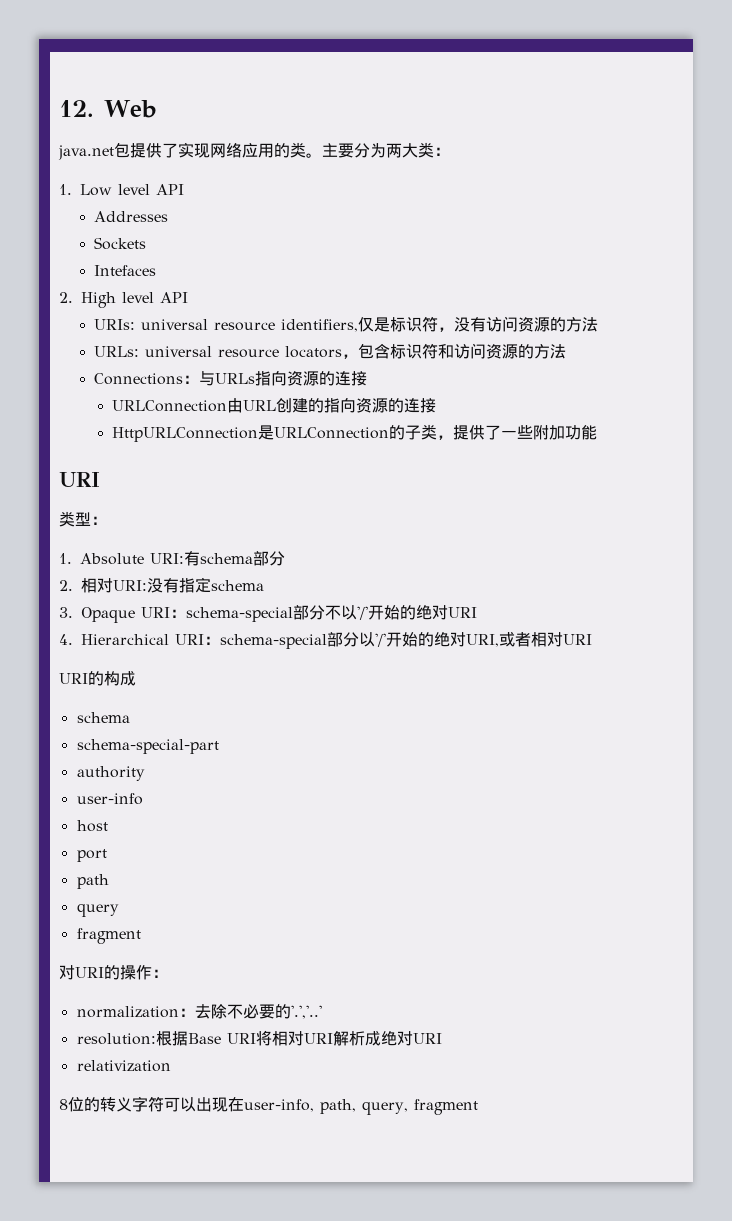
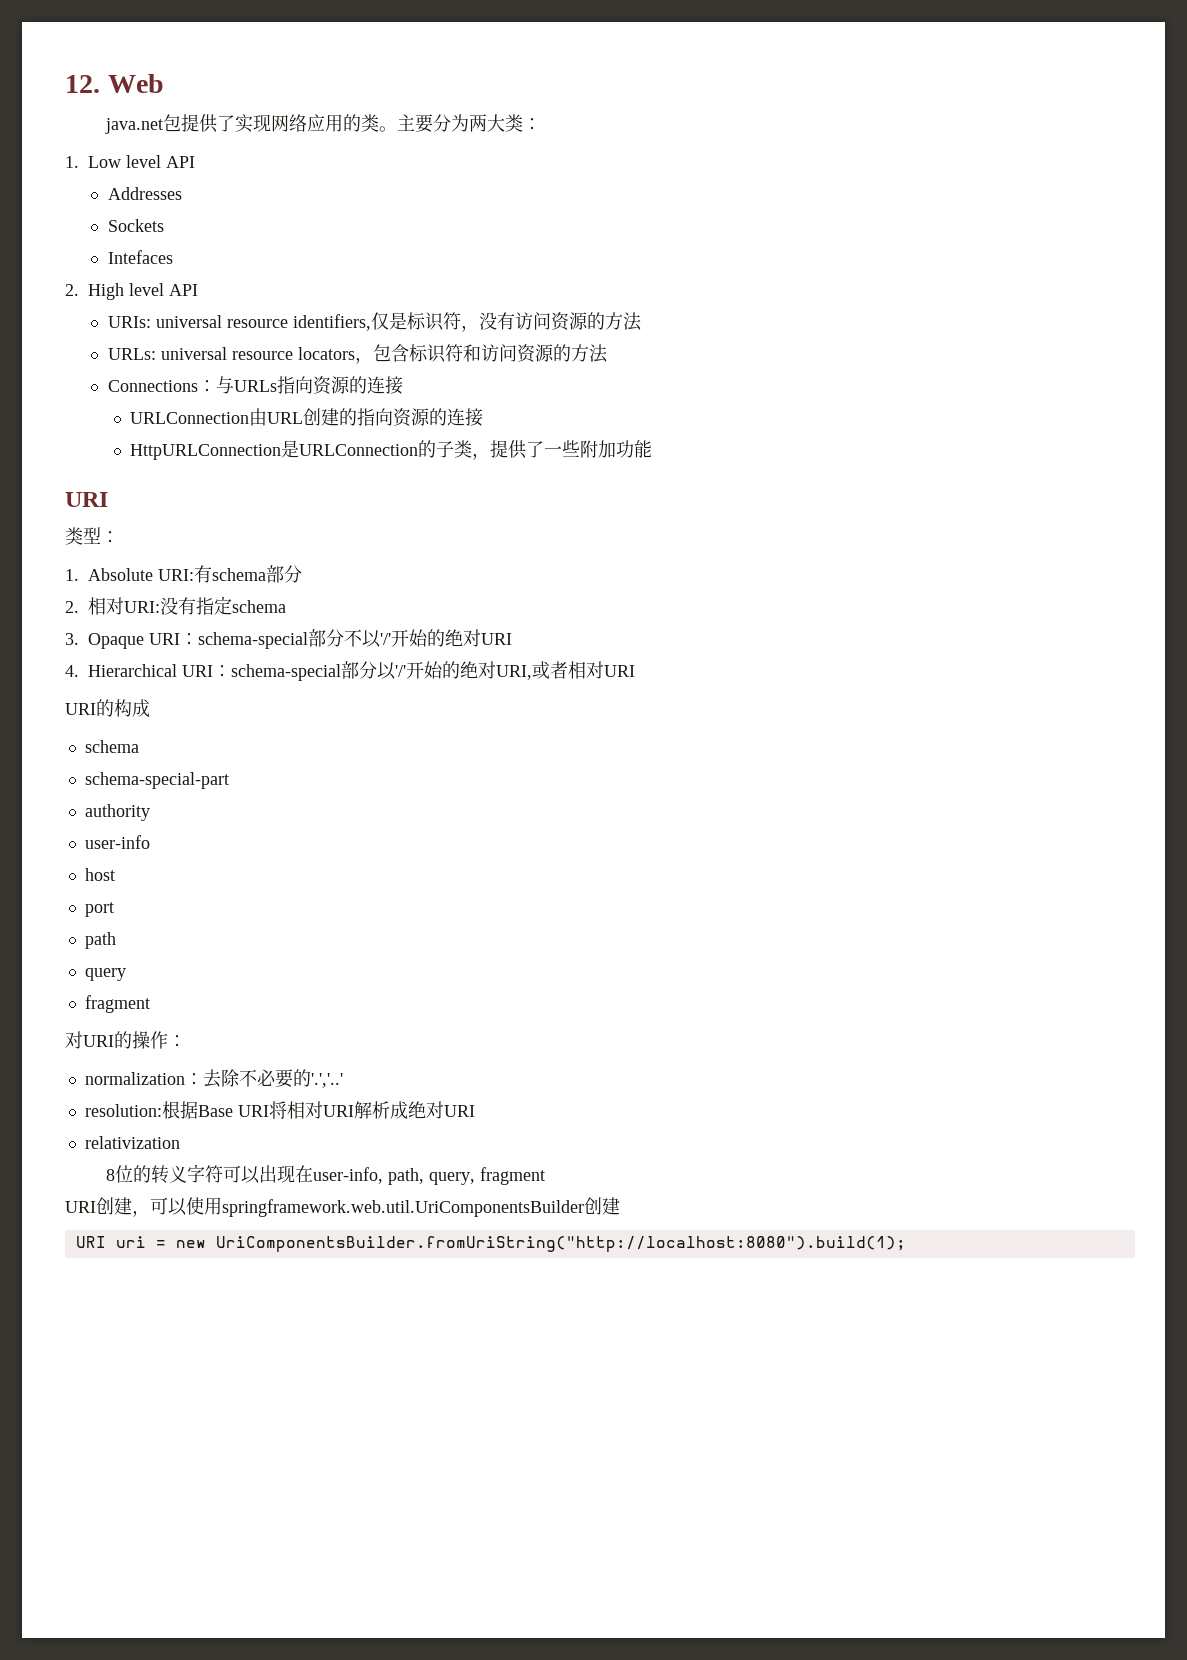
(478, 1107) none -> [65,1197,620,1217] [75,1236,906,1252] // URI创建，可以使用springframework.web.util.UriComponentsBuilder创建 // URI uri = new UriComponentsBuilder.fromUriString("http://localhost:8080").build(1);

